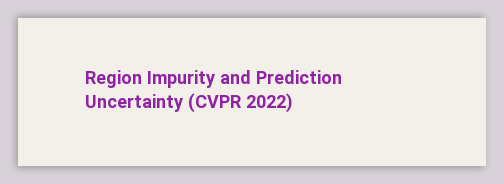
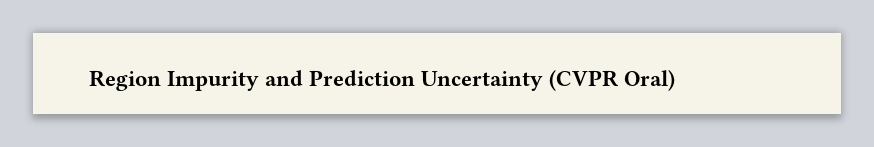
[245,93,293,113] 2022) -> [624,70,676,91] Oral)

